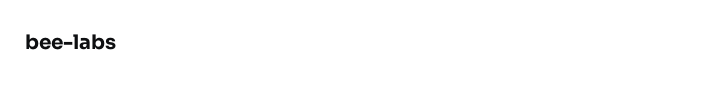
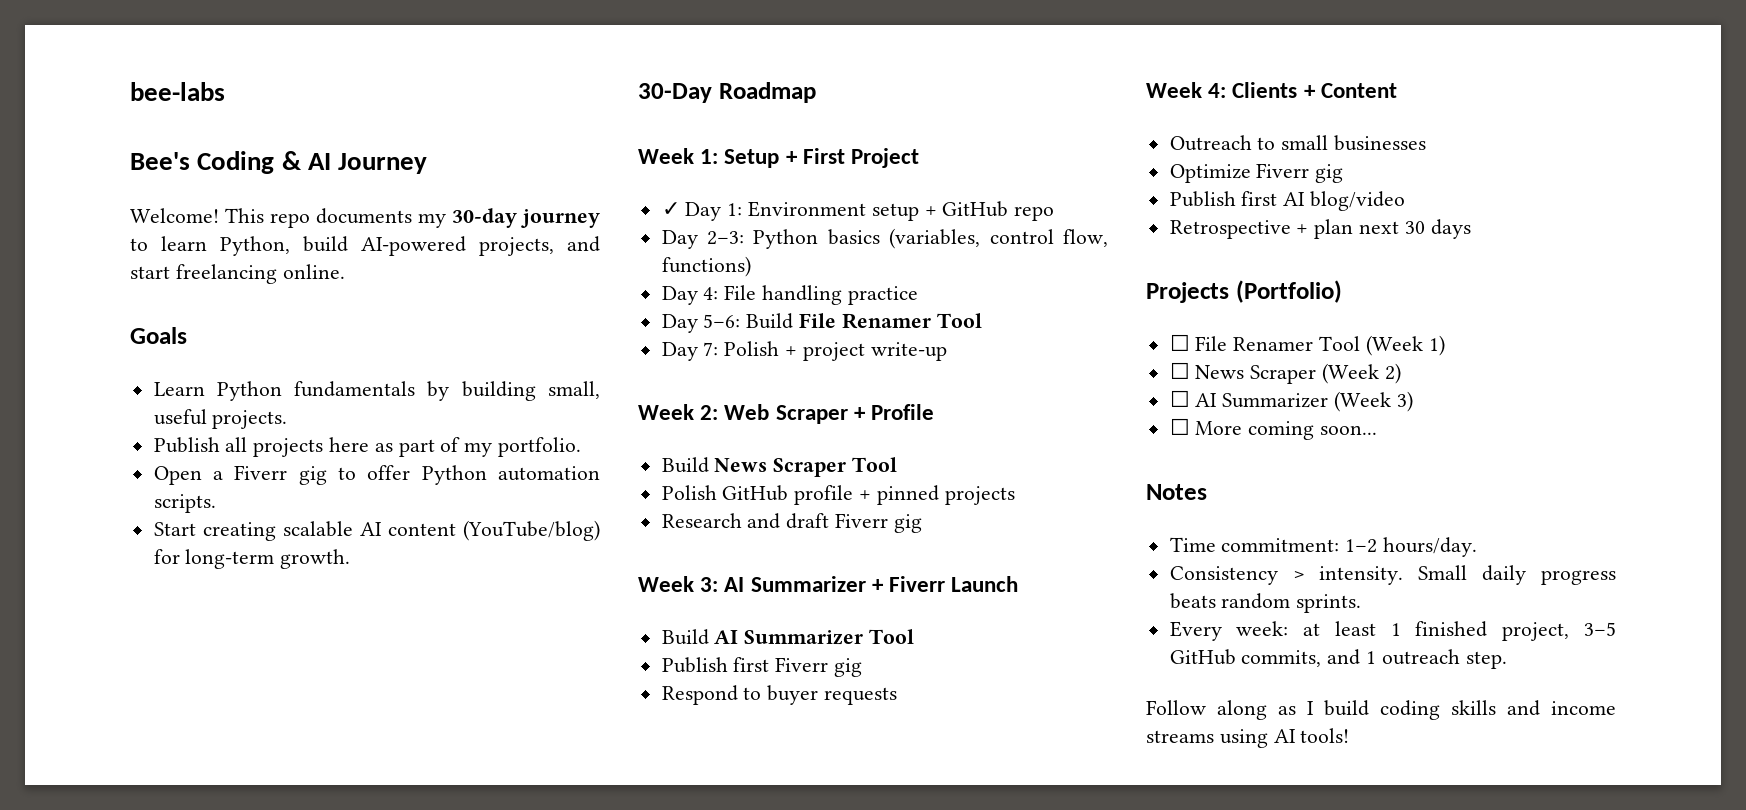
(116, 42) none -> [130,151,428,174] [130,208,600,228] [130,236,600,256] [130,264,345,284] [130,327,187,344] [153,381,600,401] [153,409,288,429] [153,437,582,457] [153,465,600,485] [153,494,216,513] [153,520,600,541] [153,549,351,569] [638,82,816,103] [638,148,920,168] [661,201,1055,221] [661,228,1108,249] [661,256,751,277] [661,285,918,305] [661,313,982,333] [661,341,947,361] [638,404,935,424] [661,457,898,477] [661,485,1015,505] [661,513,922,533] [638,576,1019,592] [661,629,915,645] [661,657,863,677] [661,685,898,705] [1146,82,1397,98] [1169,135,1427,151] [1169,163,1344,183] [1169,191,1406,211] [1169,219,1471,239] [1146,280,1342,303] [1169,334,1445,356] [1169,362,1401,384] [1169,390,1413,412] [1169,418,1378,440] [1146,484,1207,500] [1169,537,1478,557] [1169,565,1616,585] [1169,593,1362,613] [1169,621,1616,641] [1169,649,1507,669] [1146,700,1616,720] [1146,728,1350,748] // Bee's Coding & AI Journey // Welcome! This repo documents my 30-day journey to learn Python, build AI-powered projects, and start freelancing online. // Goals // Learn Python fundamentals by building small, useful projects. // Publish all projects here as part of my portfolio. // Open a Fiverr gig to offer Python automation scripts. // Start creating scalable AI content (YouTube/blog) for long-term growth. // 30-Day Roadmap // Week 1: Setup + First Project // ✓ Day 1: Environment setup + GitHub repo // Day 2–3: Python basics (variables, control flow, functions) // Day 4: File handling practice // Day 5–6: Build File Renamer Tool // Day 7: Polish + project write-up // Week 2: Web Scraper + Profile // Build News Scraper Tool // Polish GitHub profile + pinned projects // Research and draft Fiverr gig // Week 3: AI Summarizer + Fiverr Launch // Build AI Summarizer Tool // Publish first Fiverr gig // Respond to buyer requests // Week 4: Clients + Content // Outreach to small businesses // Optimize Fiverr gig // Publish first AI blog/video // Retrospective + plan next 30 days // Projects (Portfolio) // ☐ File Renamer Tool (Week 1) // ☐ News Scraper (Week 2) // ☐ AI Summarizer (Week 3) // ☐ More coming soon... // Notes // Time commitment: 1–2 hours/day. // Consistency > intensity. Small daily progress beats random sprints. // Every week: at least 1 finished project, 3–5 GitHub commits, and 1 outreach step. // Follow along as I build coding skills and income streams using AI tools!

